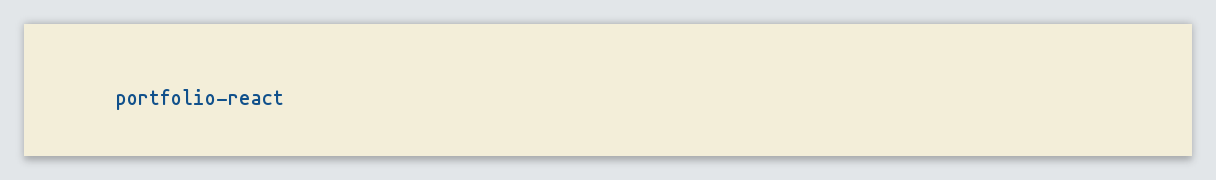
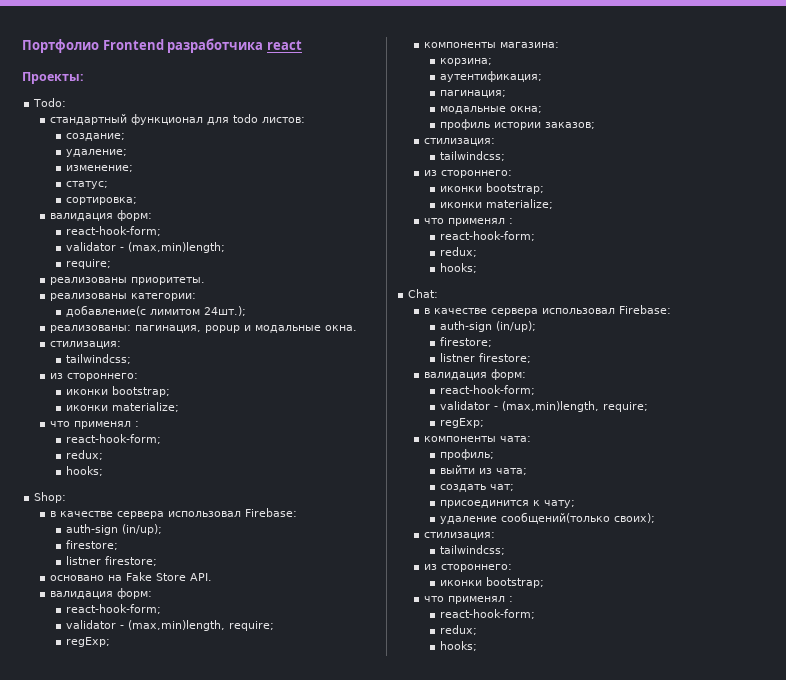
[116,89,284,110] portfolio-react -> [22,38,302,53] [22,72,84,84] [33,98,67,107] [50,114,306,125] [66,133,126,141] [66,149,128,157] [66,165,134,172] [66,181,109,189] [66,197,138,205] [50,210,153,221] [66,226,162,236] [66,242,226,253] [66,259,112,269] [50,277,206,285] [50,293,197,301] [66,305,247,317] [50,325,358,333] [50,341,122,349] [66,354,132,364] [50,373,139,381] [66,386,171,397] [66,402,180,412] [50,421,140,429] [66,434,162,444] [66,450,104,460] [66,466,104,476] [34,492,67,503] [50,508,298,519] [66,524,163,535] [66,540,119,550] [66,556,158,566] [50,572,213,581] [50,588,153,599] [66,604,162,614] [66,620,275,631] [66,637,111,647] [424,42,560,48] [440,58,493,66] [440,71,543,82] [440,90,507,98] [440,106,543,114] [440,119,596,130] [424,138,496,146] [440,151,506,161] [424,170,513,178] [440,183,545,194] [440,199,554,209] [424,218,514,226] [440,231,536,241] [440,247,478,257] [440,263,478,273] [408,289,439,298] [424,305,672,316] [440,321,537,332] [440,337,493,347] [440,353,532,363] [424,369,527,380] [440,385,536,395] [440,401,649,412] [440,418,485,428] [424,436,532,442] [440,449,495,460] [440,465,528,475] [440,484,515,492] [440,500,576,508] [440,512,656,524] [424,532,496,540] [440,545,506,555] [424,564,513,572] [440,577,545,588] [424,596,514,604] [440,609,536,619] [440,625,478,635] [440,641,478,651] Портфолио Frontend разработчика react // Проекты: // Todo: // стандартный функционал для todo листов: // создание; // удаление; // изменение; // статус; // сортировка; // валидация форм: // react-hook-form; // validator - (max,min)length; // require; // реализованы приоритеты. // реализованы категории: // добавление(с лимитом 24шт.); // реализованы: пагинация, popup и модальные окна. // стилизация: // tailwindcss; // из стороннего: // иконки bootstrap; // иконки materialize; // что применял : // react-hook-form; // redux; // hooks; // Shop: // в качестве сервера использовал Firebase: // auth-sign (in/up); // firestore; // listner firestore; // основано на Fake Store API. // валидация форм: // react-hook-form; // validator - (max,min)length, require; // regExp; // компоненты магазина: // корзина; // аутентификация; // пагинация; // модальные окна; // профиль истории заказов; // стилизация: // tailwindcss; // из стороннего: // иконки bootstrap; // иконки materialize; // что применял : // react-hook-form; // redux; // hooks; // Chat: // в качестве сервера использовал Firebase: // auth-sign (in/up); // firestore; // listner firestore; // валидация форм: // react-hook-form; // validator - (max,min)length, require; // regExp; // компоненты чата: // профиль; // выйти из чата; // создать чат; // присоединится к чату; // удаление сообщений(только своих); // стилизация: // tailwindcss; // из стороннего: // иконки bootstrap; // что применял : // react-hook-form; // redux; // hooks;

